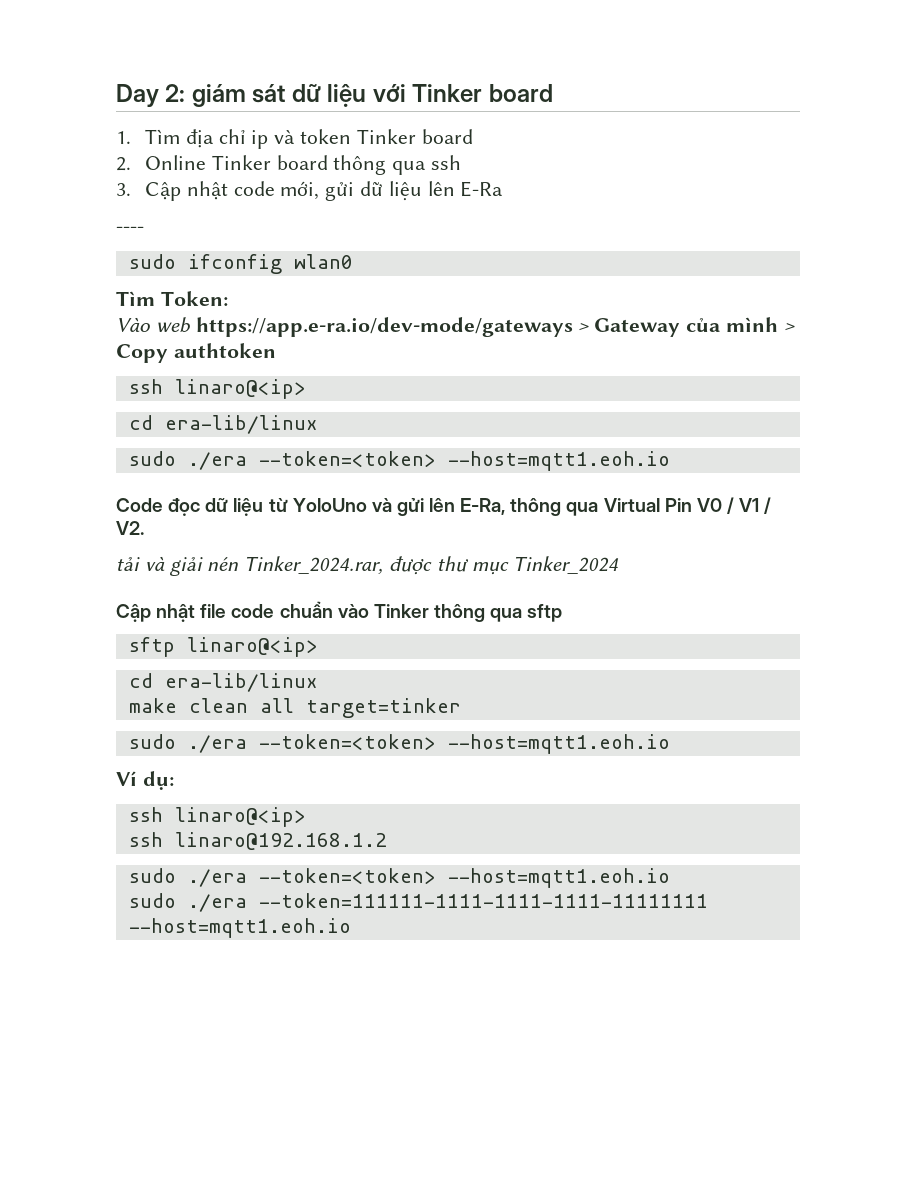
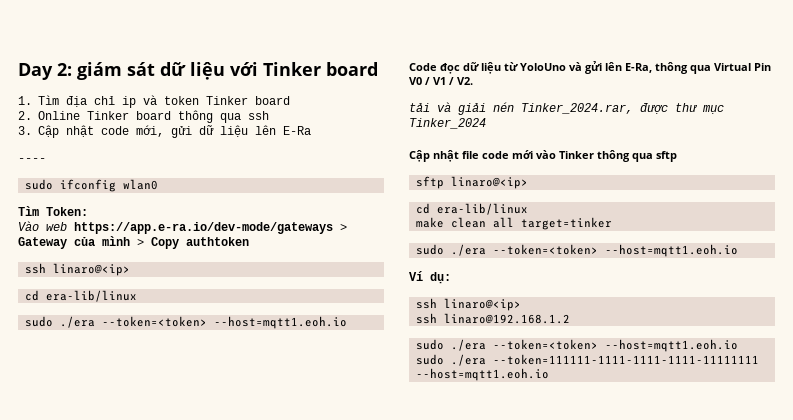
[279,601,333,618] chuẩn -> [512,150,533,159] mới

